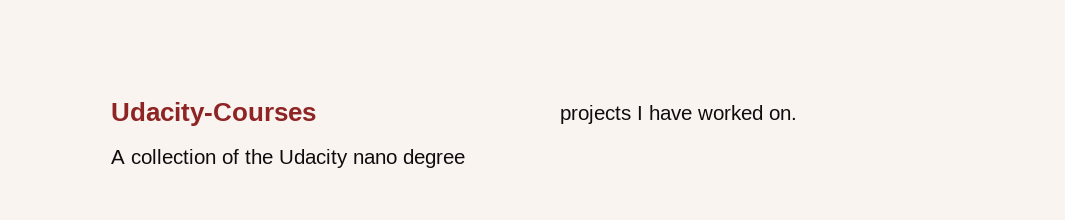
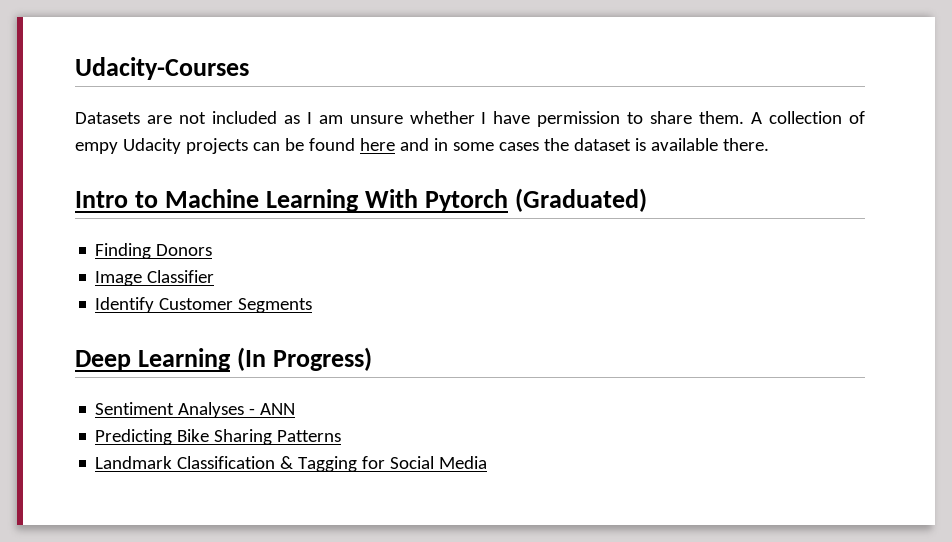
[111,149,465,168] [560,105,797,124] A collection of the Udacity nano degree projects I have worked on. -> [75,111,866,127] [75,138,769,154] [75,188,648,212] [95,243,213,259] [95,270,215,286] [95,297,313,313] [75,347,373,371] [95,402,296,418] [95,429,342,445] [95,456,488,472] Datasets are not included as I am unsure whether I have permission to share them. A collection of empy Udacity projects can be found here and in some cases the dataset is available there. // Intro to Machine Learning With Pytorch (Graduated) // Finding Donors // Image Classifier // Identify Customer Segments // Deep Learning (In Progress) // Sentiment Analyses - ANN // Predicting Bike Sharing Patterns // Landmark Classification & Tagging for Social Media

